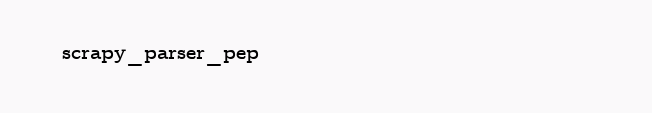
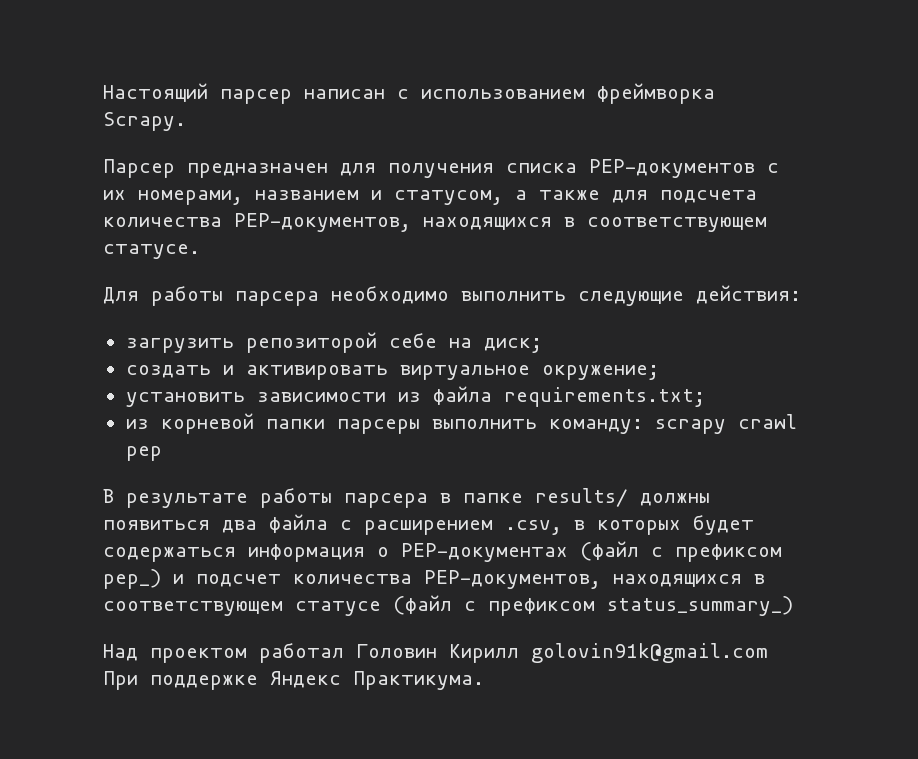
[62,49,259,66] scrapy_parser_pep -> [103,83,715,104] [103,112,186,131] [103,159,779,178] [103,190,757,205] [103,213,767,232] [103,244,200,259] [103,285,801,306] [125,332,542,353] [125,365,659,380] [125,386,705,407] [125,413,797,434] [125,446,162,461] [103,488,710,508] [103,514,754,535] [103,541,782,562] [103,569,765,589] [103,595,793,616] [103,643,768,663] [103,671,484,690] Настоящий парсер написан с использованием фреймворка Scrapy. // Парсер предназначен для получения списка PEP-документов с их номерами, названием и статусом, а также для подсчета количества PEP-документов, находящихся в соответствующем статусе. // Для работы парсера необходимо выполнить следующие действия: // загрузить репозиторой себе на диск; // создать и активировать виртуальное окружение; // установить зависимости из файла requirements.txt; // из корневой папки парсеры выполнить команду: scrapy crawl pep // В результате работы парсера в папке results/ должны появиться два файла с расширением .csv, в которых будет содержаться информация о PEP-документах (файл с префиксом pep_) и подсчет количества PEP-документов, находящихся в соответствующем статусе (файл с префиксом status_summary_) // Над проектом работал Головин Кирилл golovin91k@gmail.com При поддержке Яндекс Практикума.

